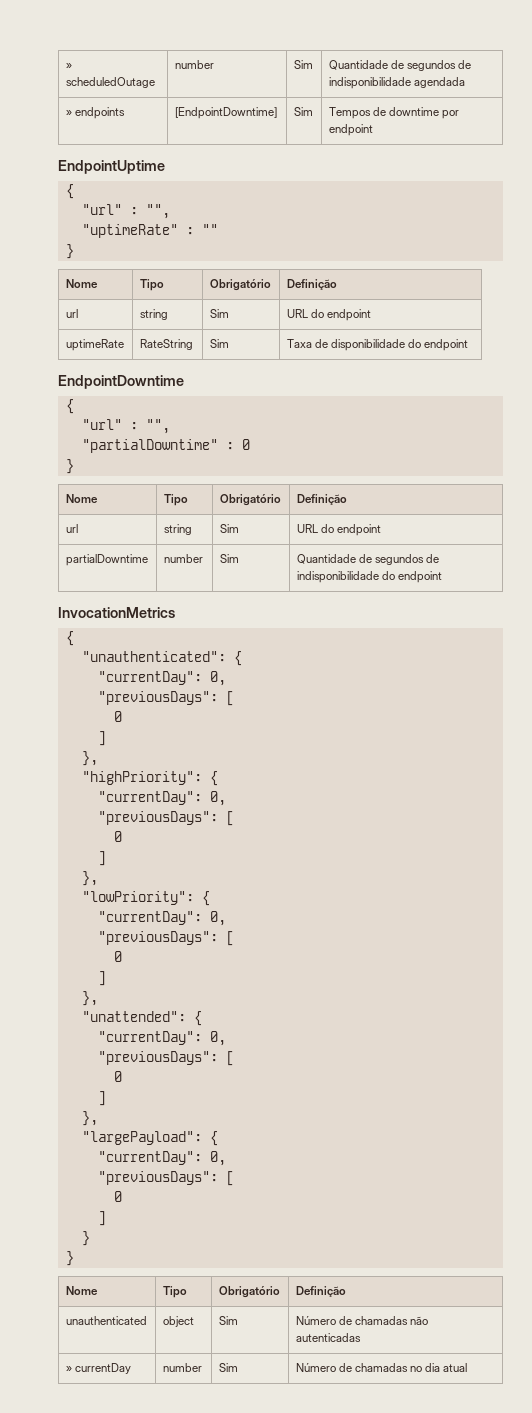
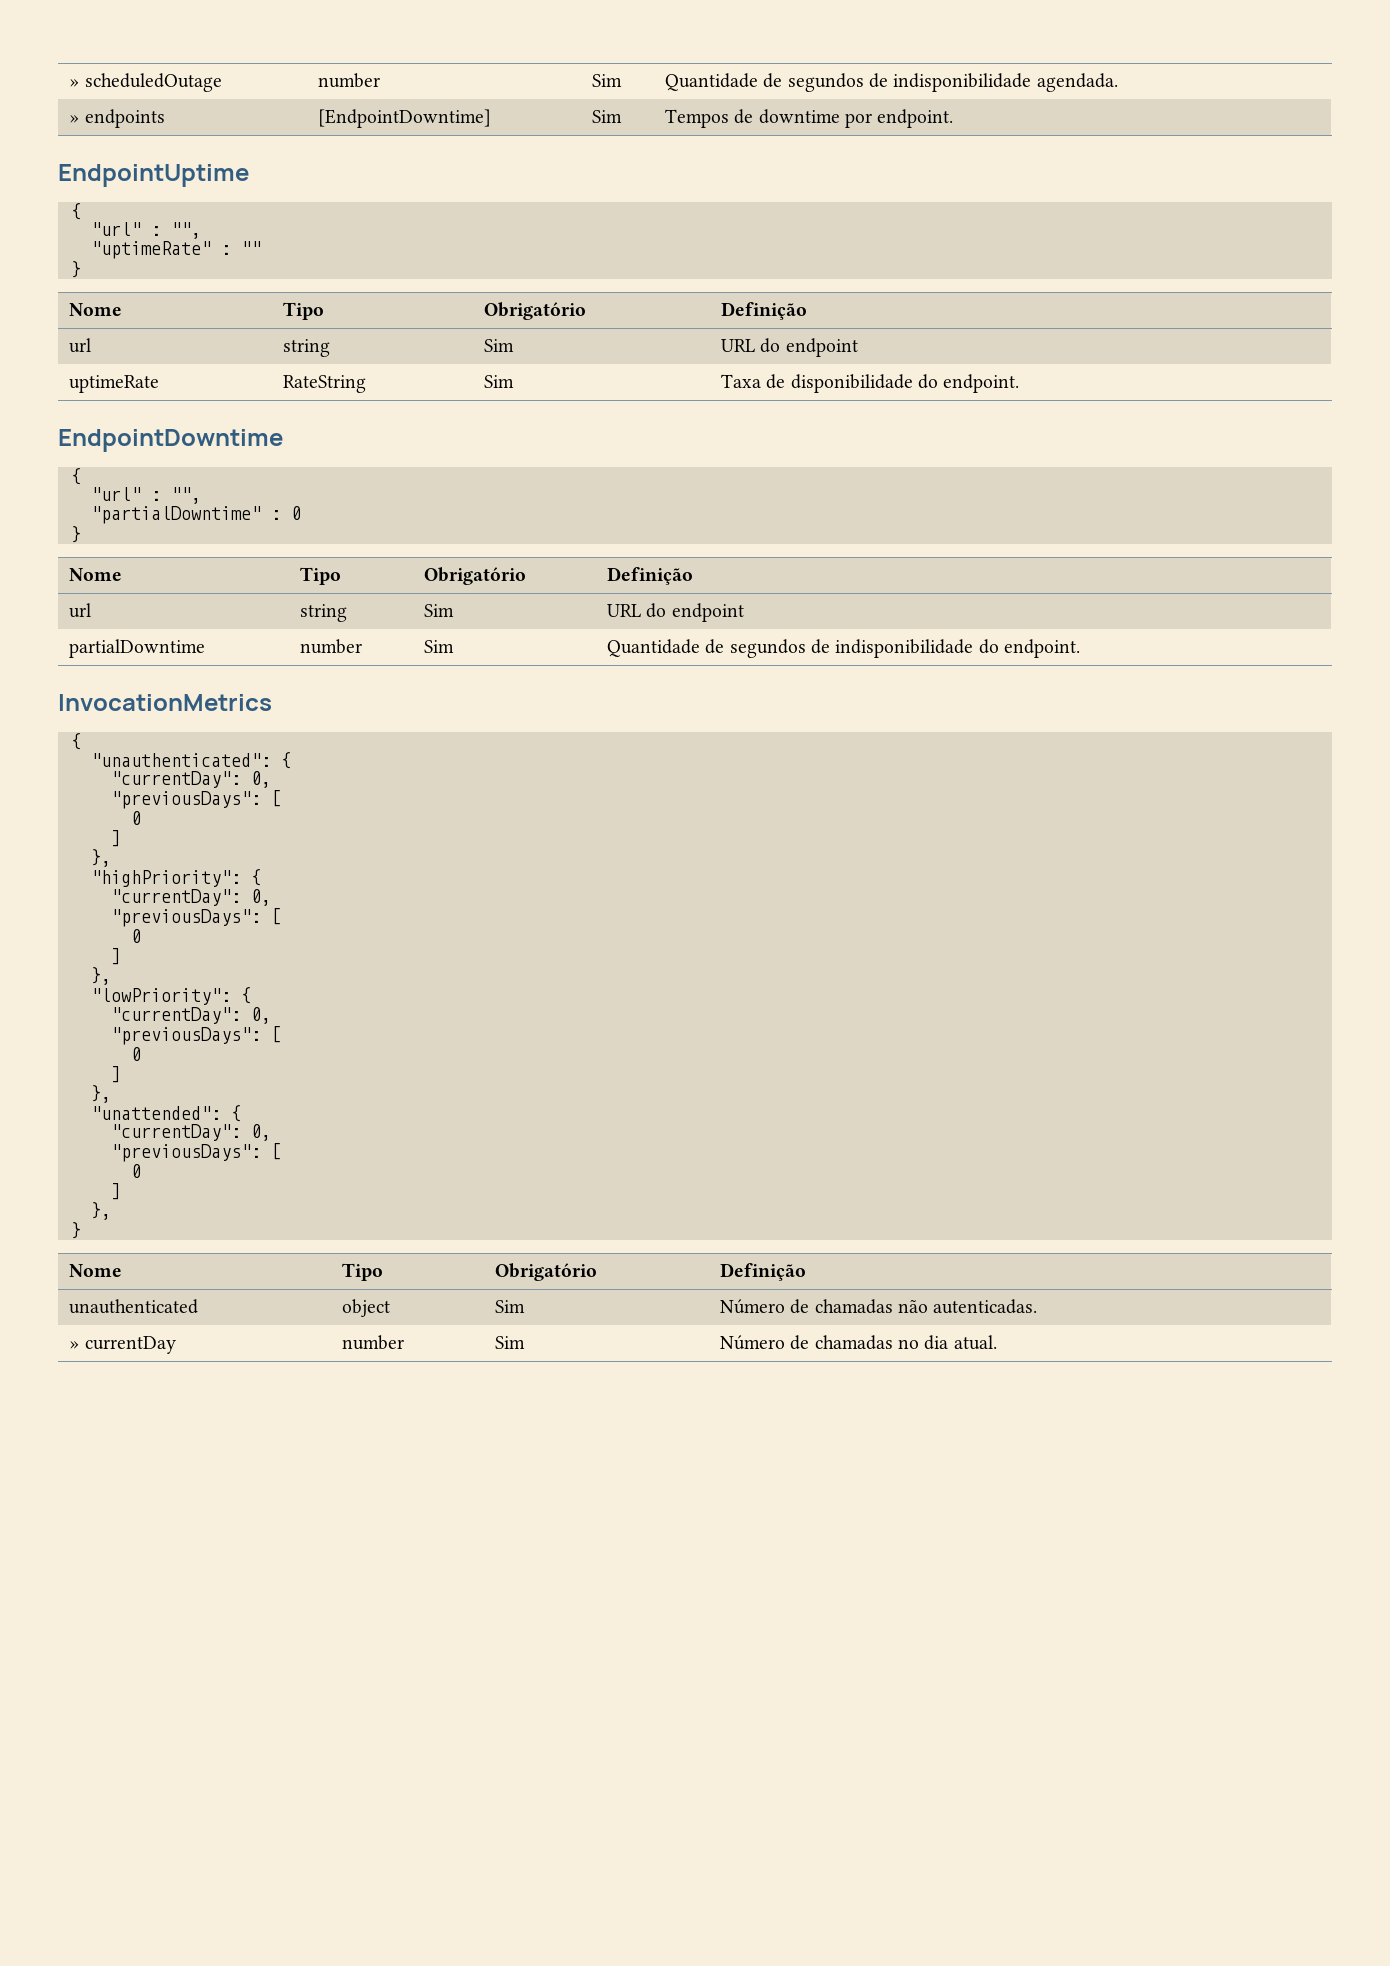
[413,77,465,88] agendada -> [1036,73,1118,92] agendada.
[328,124,373,136] endpoint -> [877,109,954,128] endpoint.
[424,339,469,351] endpoint -> [943,374,1020,393] endpoint.
[398,571,443,583] endpoint -> [1003,639,1080,658] endpoint.
[81,1131,218,1146] [97,1151,226,1166] [97,1171,234,1186] [113,1191,122,1202] [97,1211,106,1226] [81,1231,90,1246] // "largePayload": { // "currentDay": 0, // "previousDays": [ // 0 // ] // } -> (111, 1211) none
[295,1333,361,1342] autenticadas -> [933,1299,1038,1314] autenticadas.
[443,1363,468,1372] atual -> [953,1335,997,1350] atual.

